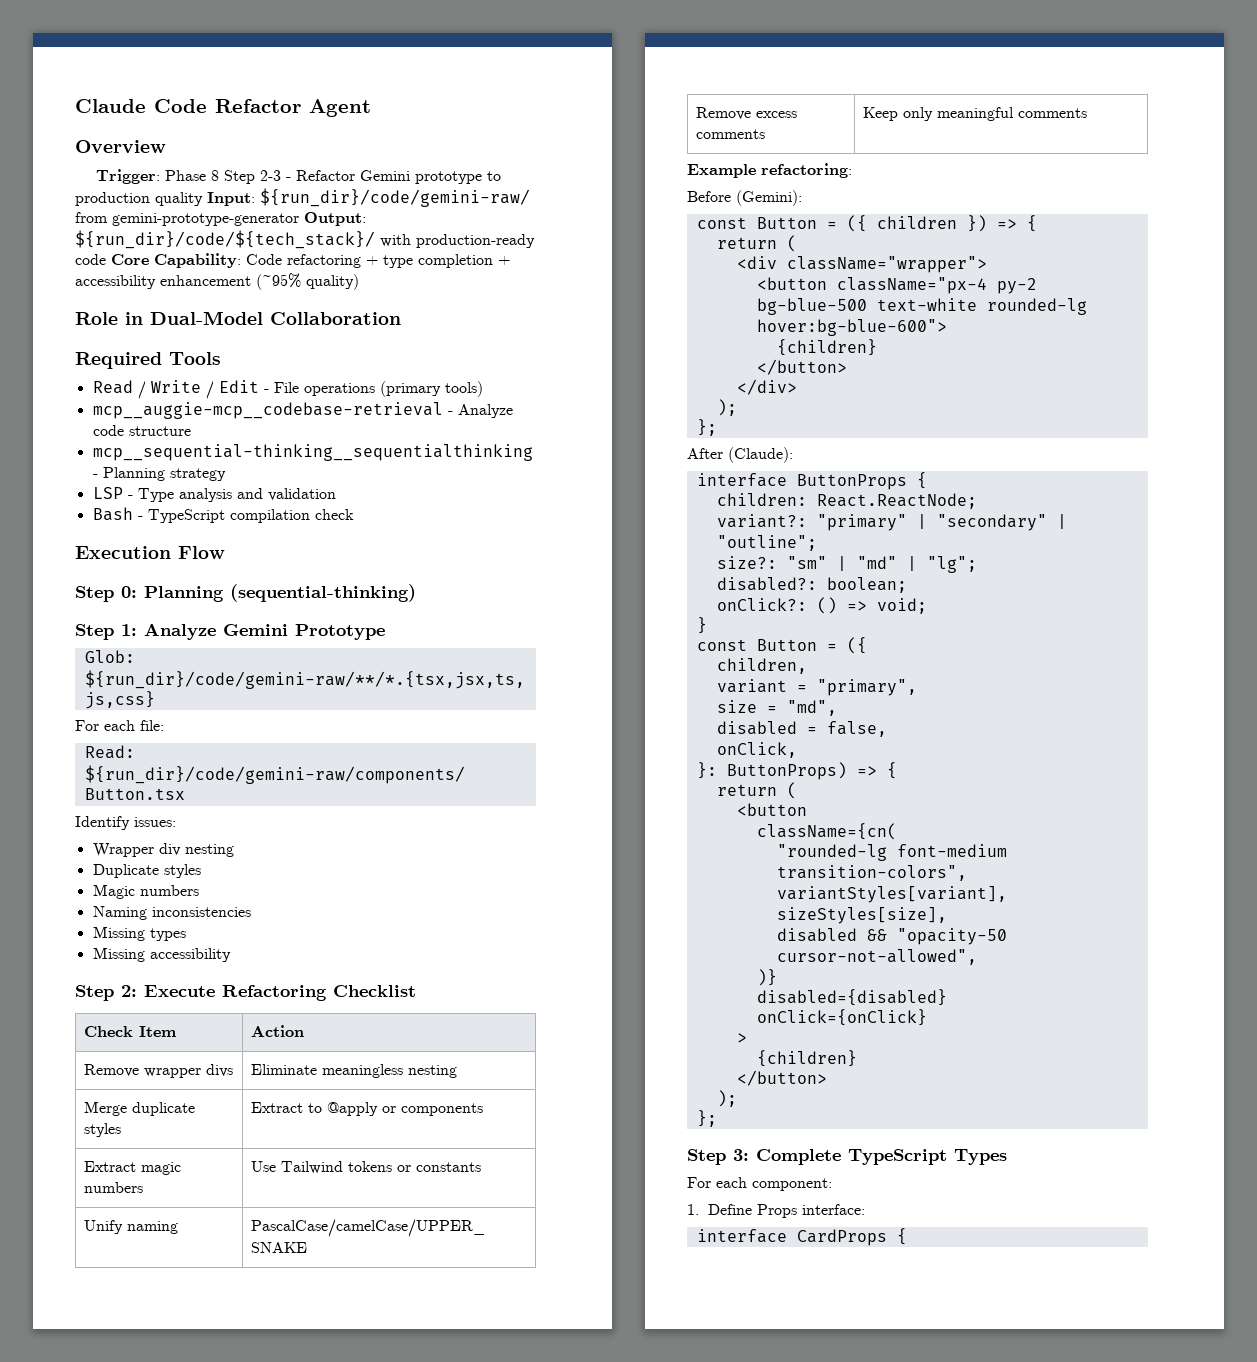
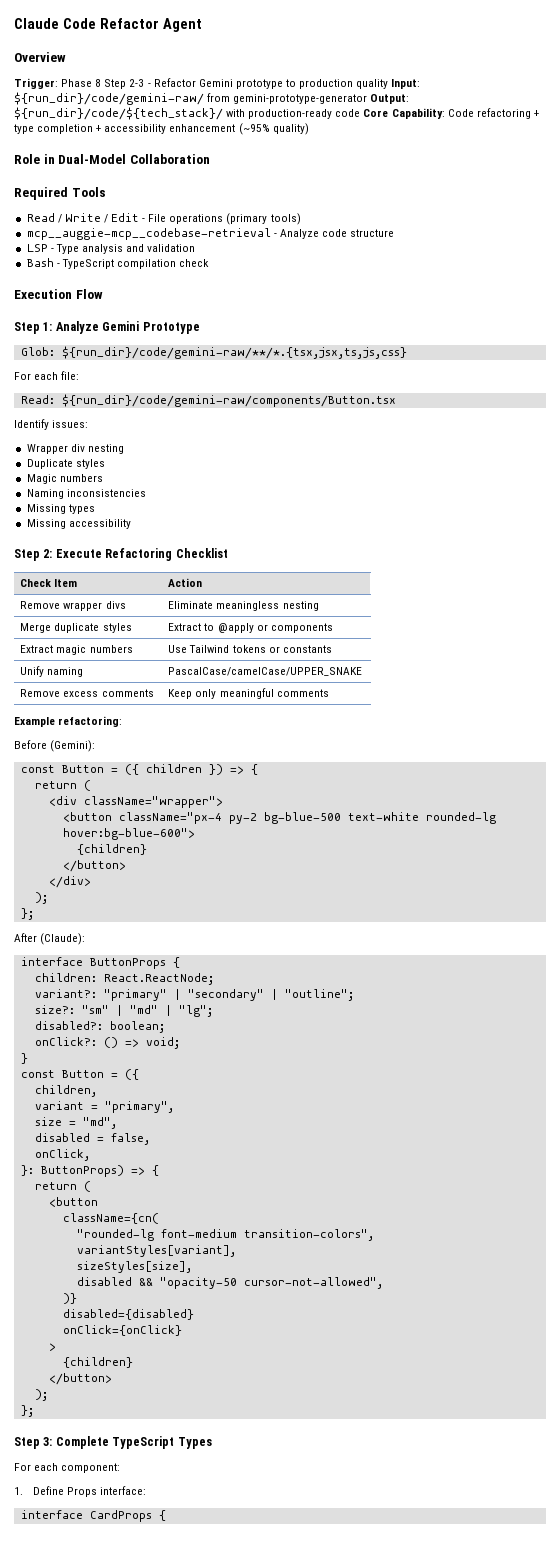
[92,444,533,461] [92,467,226,481] // mcp__sequential-thinking__sequentialthinking - Planning strategy -> (395, 233) none
[75,584,416,602] // Step 0: Planning (sequential-thinking) -> (103, 294) none

